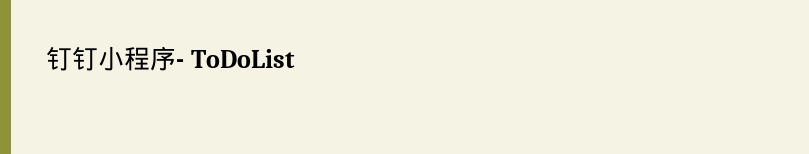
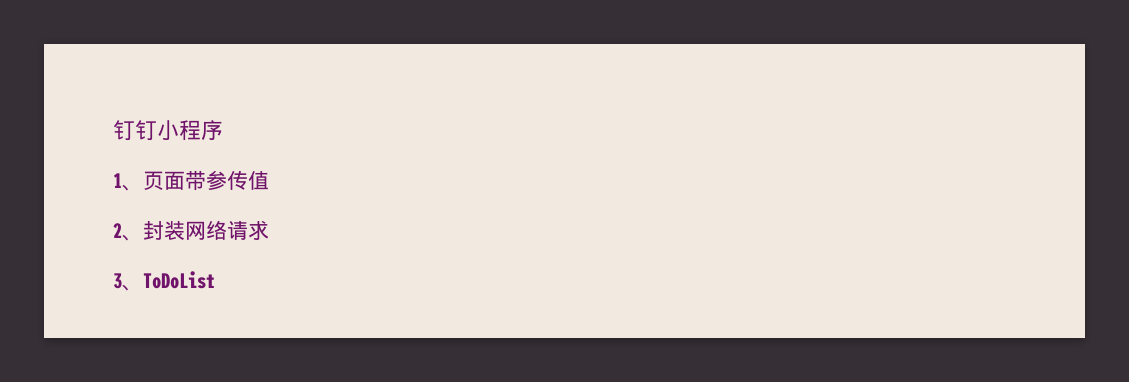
[176,59,184,68] - -> [113,170,269,191] [113,220,269,241] [113,273,143,291] // 1、页面带参传值 // 2、封装网络请求 // 3、

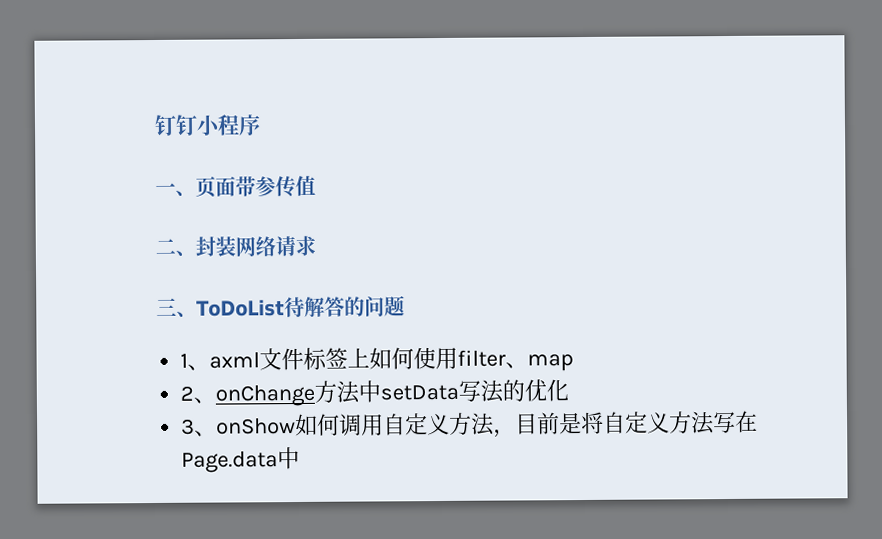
[113,173,122,188] 1 -> [155,182,176,195] 一
[113,223,122,238] 2 -> [155,238,176,255] 二
[113,271,215,291] 3、ToDoList -> [156,295,405,318] [180,347,575,372] [180,379,570,407] [181,410,759,438] [181,446,301,473] 三、ToDoList待解答的问题 // 1、axml文件标签上如何使用filter、map // 2、onChange方法中setData写法的优化 // 3、onShow如何调用自定义方法，目前是将自定义方法写在Page.data中

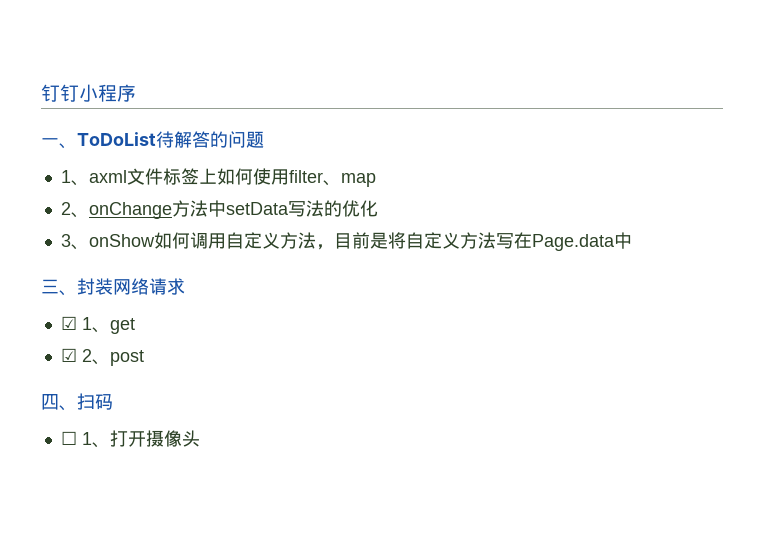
[195,175,316,198] [155,235,316,257] [156,297,197,318] 页面带参传值 // 二、封装网络请求 // 三、 -> (77, 146) none
(301, 458) none -> [41,278,185,296] [60,316,135,334] [60,348,144,366] [41,393,113,411] [60,430,200,448] // 三、封装网络请求 // ☑ 1、get // ☑ 2、post // 四、扫码 // ☐ 1、打开摄像头

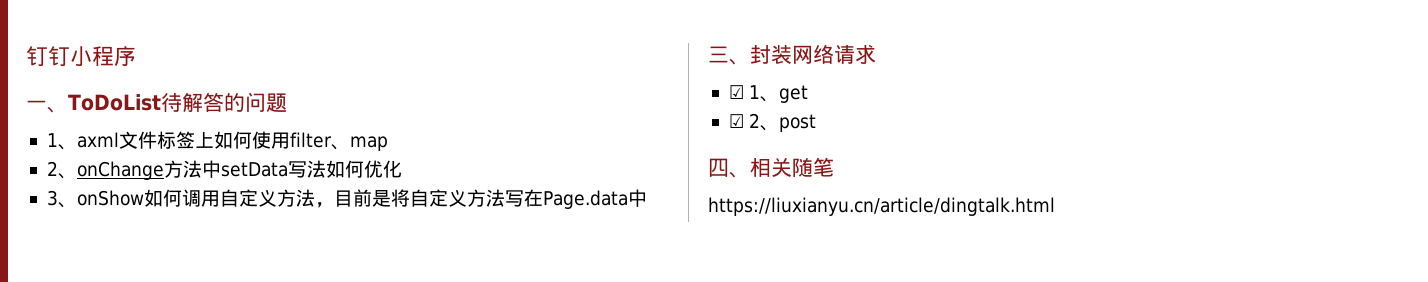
[323,200,342,217] 的 -> [325,160,364,178] 如何
[77,393,113,410] [60,430,200,448] 扫码 // ☐ 1、打开摄像头 -> [750,157,834,177] [708,197,1055,216] 相关随笔 // https://liuxianyu.cn/article/dingtalk.html

